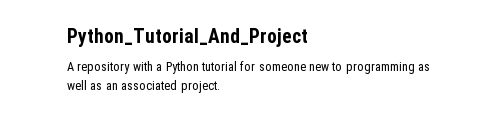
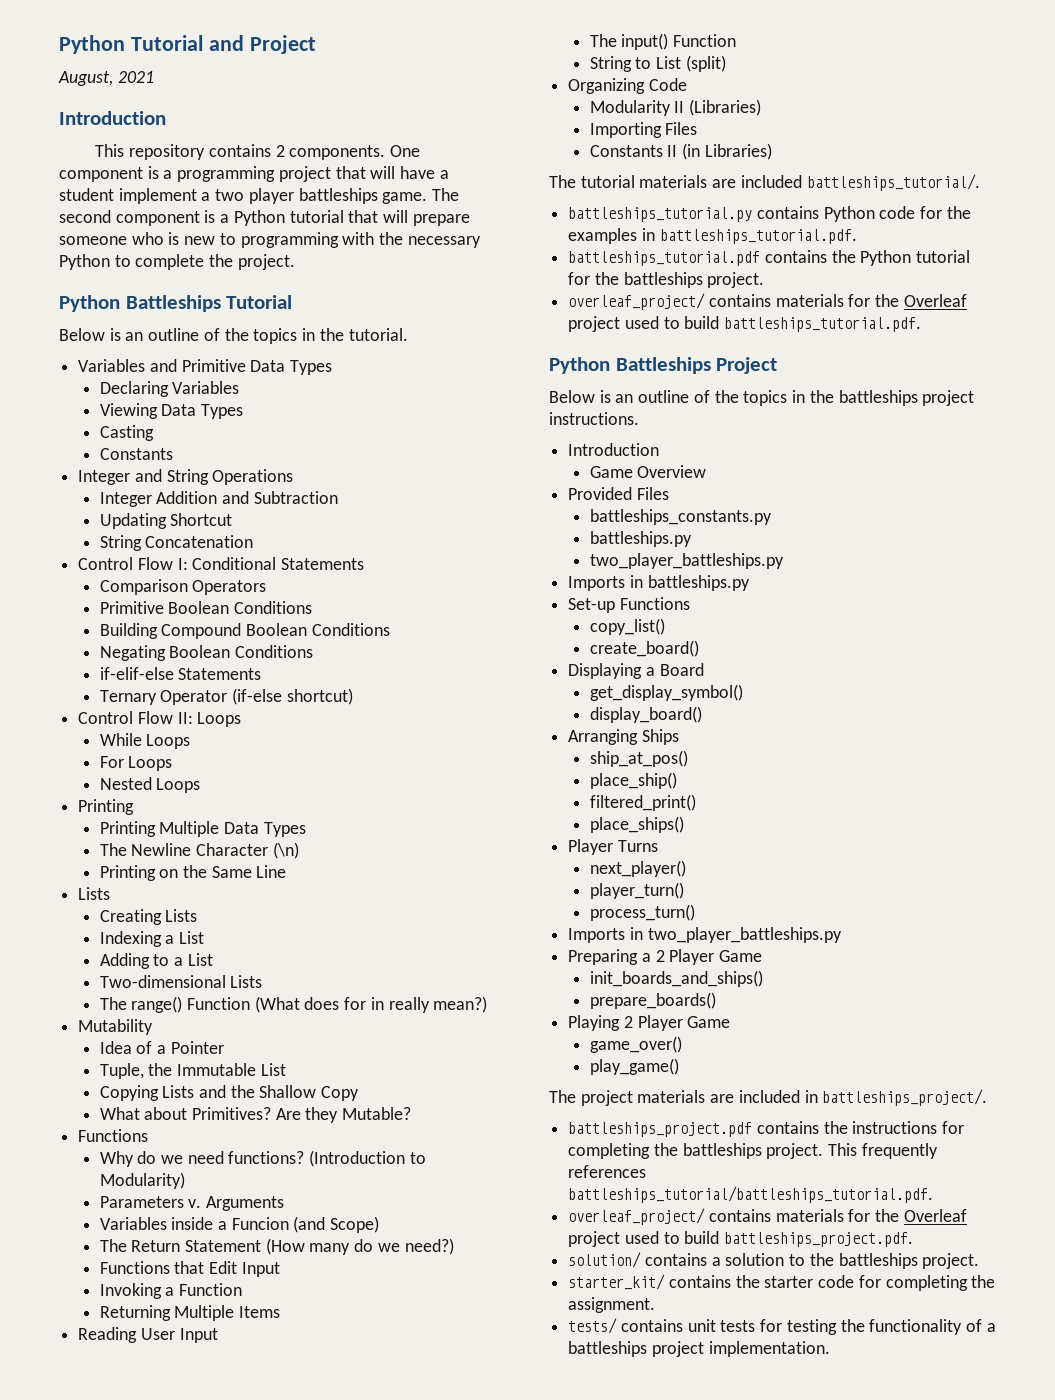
[67,28,308,47] [67,61,431,74] [67,80,220,93] Python_Tutorial_And_Project // A repository with a Python tutorial for someone new to programming as well as an associated project. -> [59,35,316,54] [58,71,154,86] [59,111,166,125] [95,144,420,160] [59,166,449,182] [59,188,460,204] [59,210,470,226] [59,232,481,248] [59,254,295,270] [59,295,293,312] [59,328,408,344] [78,359,333,375] [99,381,240,397] [99,403,243,419] [99,425,154,441] [99,448,173,460] [78,469,294,485] [99,491,338,507] [99,513,233,529] [99,535,254,551] [78,557,365,570] [99,579,267,595] [99,601,312,614] [99,623,390,639] [99,645,313,661] [99,667,262,680] [99,688,353,705] [78,711,242,727] [99,733,191,749] [99,756,173,771] [99,777,201,793] [78,799,135,815] [99,821,306,837] [99,842,299,859] [99,865,287,881] [78,887,111,900] [99,909,198,925] [99,931,204,947] [99,953,213,969] [99,975,263,988] [99,996,488,1013] [78,1019,154,1035] [99,1041,224,1054] [99,1063,286,1079] [99,1085,360,1101] [99,1107,412,1123] [78,1129,149,1142] [99,1150,426,1167] [99,1172,185,1189] [99,1196,284,1211] [99,1216,380,1233] [99,1238,454,1255] [99,1261,280,1277] [99,1283,242,1299] [99,1305,280,1321] [78,1327,218,1343] [589,33,736,50] [589,55,726,72] [568,78,687,94] [589,99,761,116] [589,122,698,138] [589,143,772,160] [549,174,980,191] [568,206,971,222] [568,228,857,244] [568,250,971,266] [568,272,765,288] [568,293,967,310] [568,316,922,332] [549,357,778,374] [549,390,975,406] [549,412,639,425] [568,443,660,456] [589,465,707,478] [568,487,669,500] [589,509,772,525] [589,531,692,547] [589,553,784,569] [568,575,750,591] [568,597,690,613] [589,618,665,635] [589,640,699,657] [568,663,704,679] [589,684,743,701] [589,706,702,723] [568,729,679,745] [589,750,688,767] [589,772,677,789] [589,794,696,811] [589,816,684,833] [568,839,658,855] [589,860,686,877] [589,882,684,899] [589,904,695,921] [568,927,842,943] [568,949,763,965] [589,970,763,987] [589,992,716,1009] [568,1015,731,1031] [589,1036,682,1053] [589,1058,679,1075] [549,1089,988,1106] [568,1121,965,1137] [568,1143,938,1159] [568,1165,647,1178] [568,1186,934,1203] [568,1208,967,1225] [568,1231,914,1247] [568,1252,980,1269] [568,1274,996,1291] [568,1297,656,1313] [568,1318,996,1335] [568,1341,830,1357] Python Tutorial and Project // August, 2021 // Introduction // This repository contains 2 components. One component is a programming project that will have a student implement a two player battleships game. The second component is a Python tutorial that will prepare someone who is new to programming with the necessary Python to complete the project. // Python Battleships Tutorial // Below is an outline of the topics in the tutorial. // Variables and Primitive Data Types // Declaring Variables // Viewing Data Types // Casting // Constants // Integer and String Operations // Integer Addition and Subtraction // Updating Shortcut // String Concatenation // Control Flow I: Conditional Statements // Comparison Operators // Primitive Boolean Conditions // Building Compound Boolean Conditions // Negating Boolean Conditions // if-elif-else Statements // Ternary Operator (if-else shortcut) // Control Flow II: Loops // While Loops // For Loops // Nested Loops // Printing // Printing Multiple Data Types // The Newline Character (\n) // Printing on the Same Line // Lists // Creating Lists // Indexing a List // Adding to a List // Two-dimensional Lists // The range() Function (What does for in really mean?) // Mutability // Idea of a Pointer // Tuple, the Immutable List // Copying Lists and the Shallow Copy // What about Primitives? Are they Mutable? // Functions // Why do we need functions? (Introduction to Modularity) // Parameters v. Arguments // Variables inside a Funcion (and Scope) // The Return Statement (How many do we need?) // Functions that Edit Input // Invoking a Function // Returning Multiple Items // Reading User Input // The input() Function // String to List (split) // Organizing Code // Modularity II (Libraries) // Importing Files // Constants II (in Libraries) // The tutorial materials are included battleships_tutorial/. // battleships_tutorial.py contains Python code for the examples in battleships_tutorial.pdf. // battleships_tutorial.pdf contains the Python tutorial for the battleships project. // overleaf_project/ contains materials for the Overleaf project used to build battleships_tutorial.pdf. // Python Battleships Project // Below is an outline of the topics in the battleships project instructions. // Introduction // Game Overview // Provided Files // battleships_constants.py // battleships.py // two_player_battleships.py // Imports in battleships.py // Set-up Functions // copy_list() // create_board() // Displaying a Board // get_display_symbol() // display_board() // Arranging Ships // ship_at_pos() // place_ship() // filtered_print() // place_ships() // Player Turns // next_player() // player_turn() // process_turn() // Imports in two_player_battleships.py // Preparing a 2 Player Game // init_boards_and_ships() // prepare_boards() // Playing 2 Player Game // game_over() // play_game() // The project materials are included in battleships_project/. // battleships_project.pdf contains the instructions for completing the battleships project. This frequently references battleships_tutorial/battleships_tutorial.pdf. // overleaf_project/ contains materials for the Overleaf project used to build battleships_project.pdf. // solution/ contains a solution to the battleships project. // starter_kit/ contains the starter code for completing the assignment. // tests/ contains unit tests for testing the functionality of a battleships project implementation.

